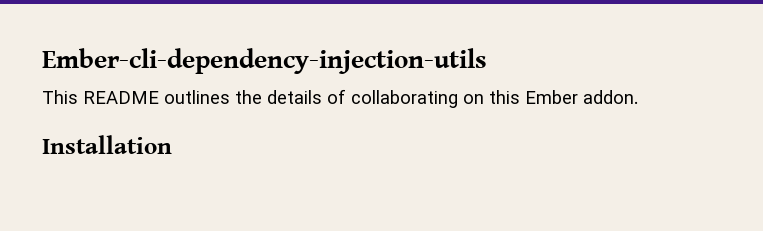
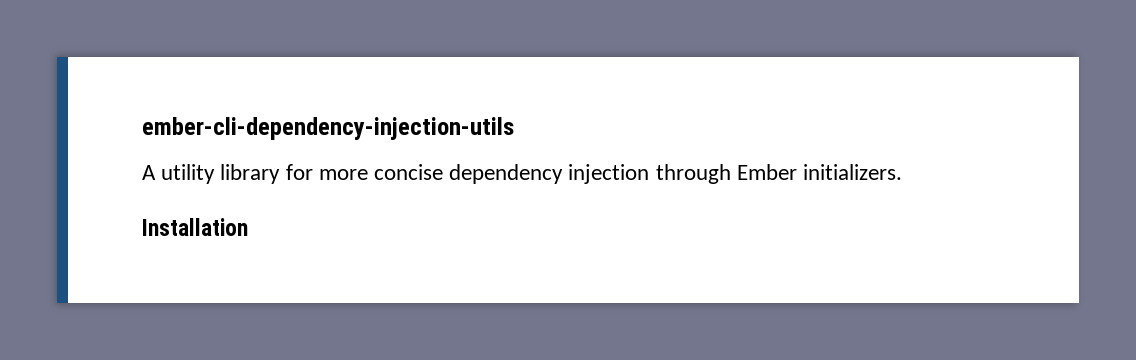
[42,48,487,74] [42,89,638,108] Ember-cli-dependency-injection-utils // This README outlines the details of collaborating on this Ember addon. -> [142,117,514,140] [142,164,903,184] ember-cli-dependency-injection-utils // A utility library for more concise dependency injection through Ember initializers.

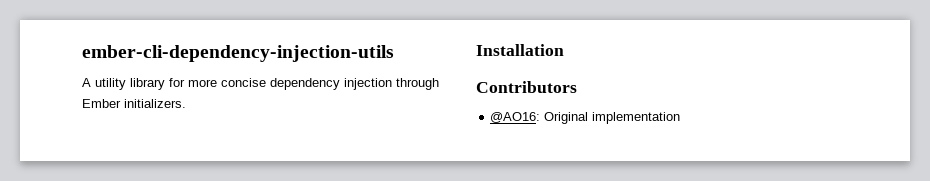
(248, 227) none -> [476,81,577,93] [490,112,681,124] // Contributors // @AO16: Original implementation

